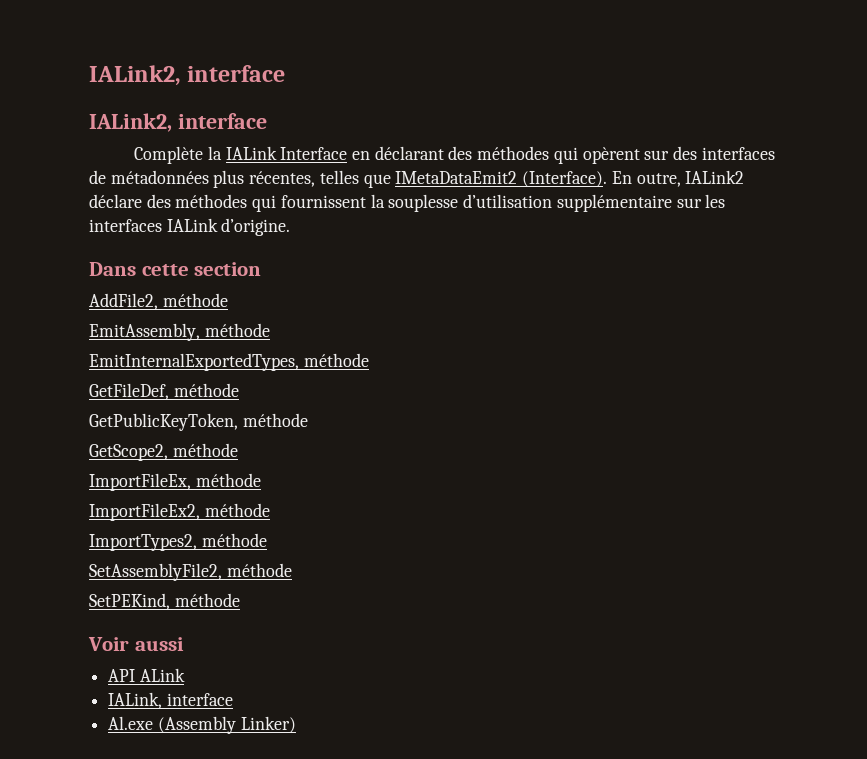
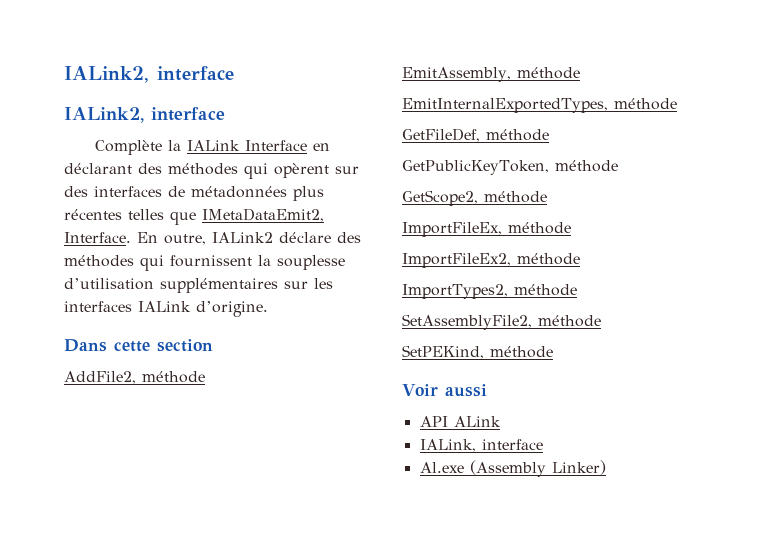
[249,171,316,187] récentes, -> [64,209,122,220] récentes
[395,171,608,187] IMetaDataEmit2 (Interface). -> [202,208,324,222] [64,232,131,243] IMetaDataEmit2, Interface.
[556,194,672,212] supplémentaire -> [160,278,278,293] supplémentaires

